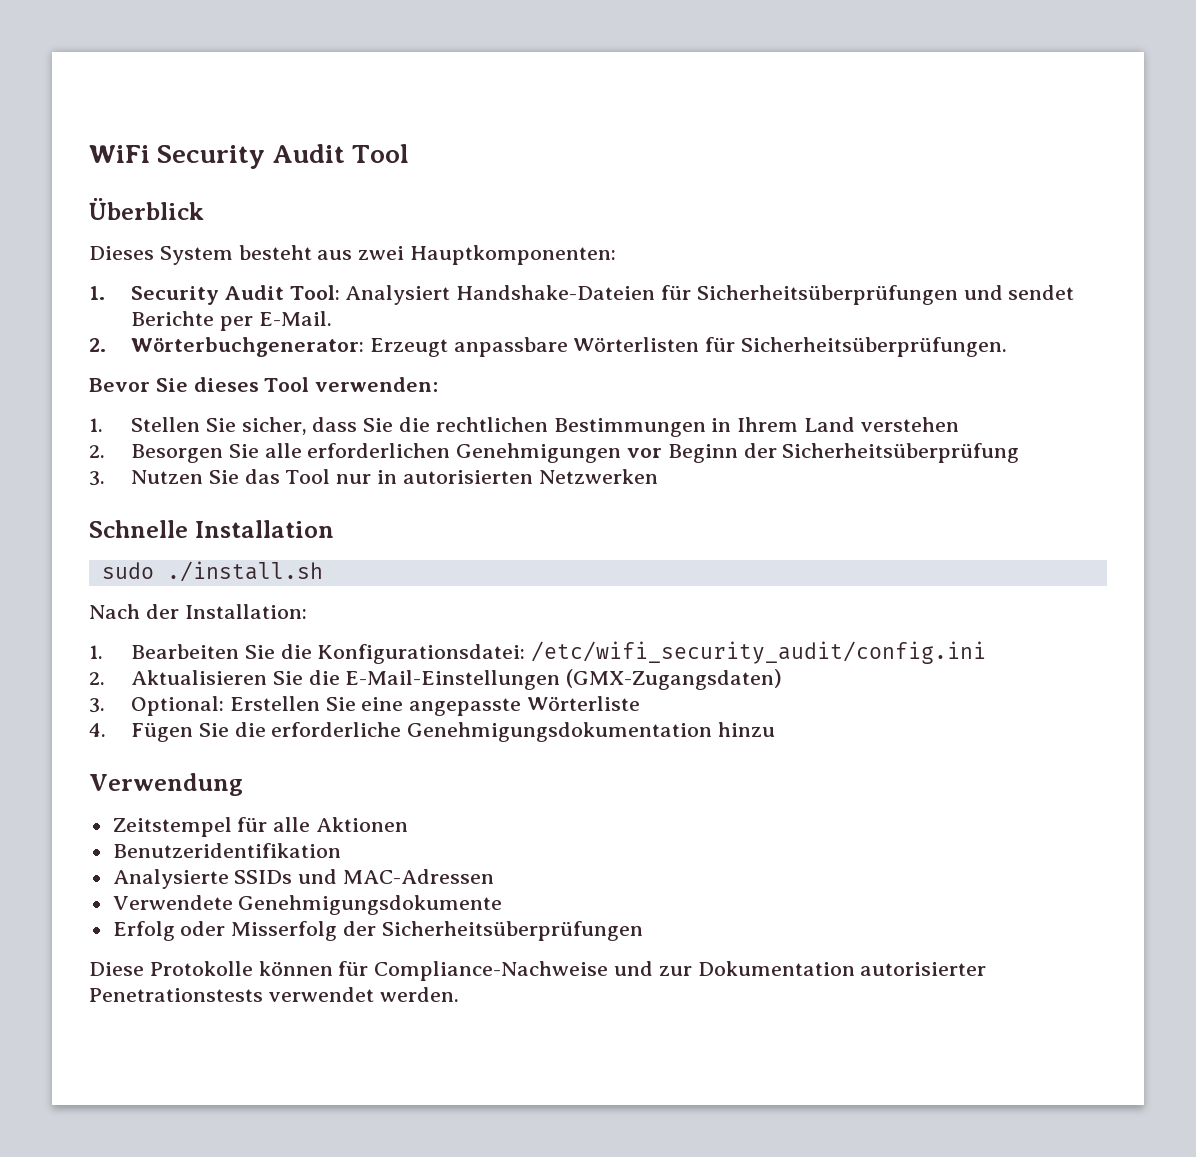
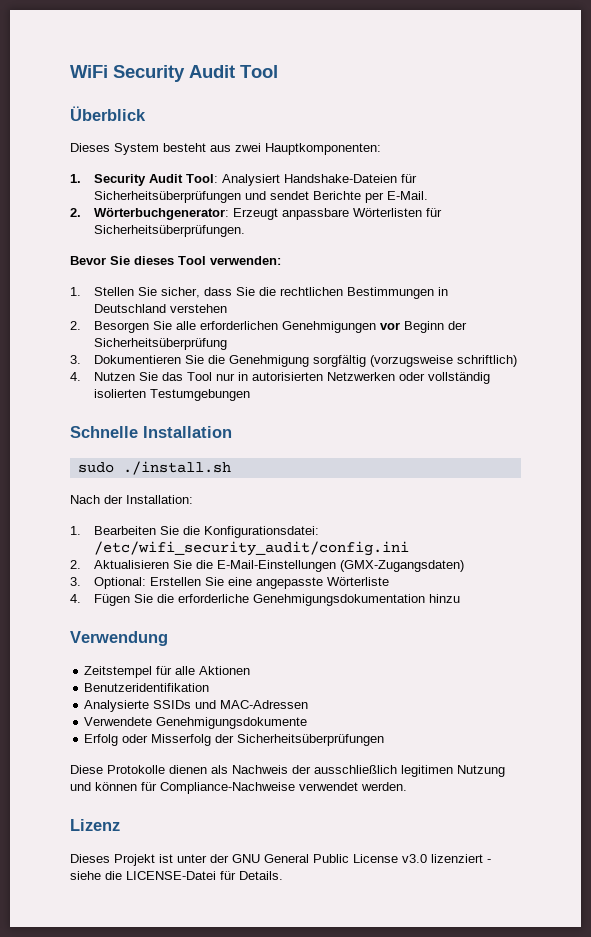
[737,417,856,432] Ihrem Land -> [93,304,166,313] Deutschland
(105, 478) none -> [93,355,517,367] [70,372,81,381] Dokumentieren Sie die Genehmigung sorgfältig (vorzugsweise schriftlich) // 4.
(658, 476) none -> [398,372,490,384] [93,389,250,401] oder vollständig isolierten Testumgebungen
[258,961,987,981] [89,987,459,1002] können für Compliance-Nachweise und zur Dokumentation autorisierter Penetrationstests verwendet werden. -> [169,765,505,777] [70,782,407,794] [70,819,120,831] [70,854,491,866] [70,871,283,880] dienen als Nachweis der ausschließlich legitimen Nutzung und können für Compliance-Nachweise verwendet werden. // Lizenz // Dieses Projekt ist unter der GNU General Public License v3.0 lizenziert - siehe die LICENSE-Datei für Details.

